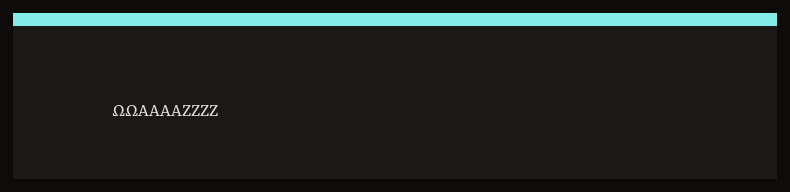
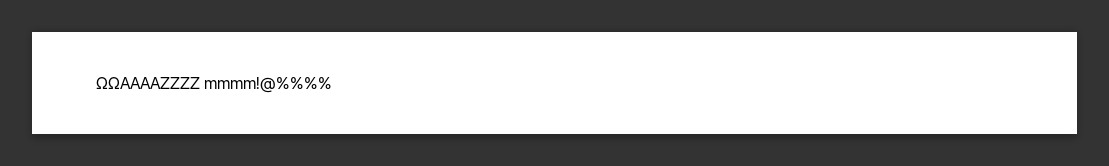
(218, 110) none -> [204,77,333,93] mmmm!@%%%%

